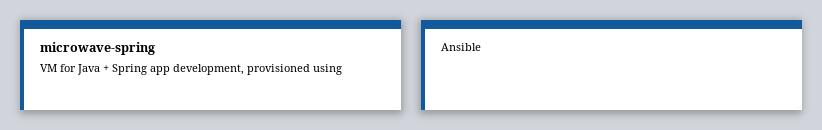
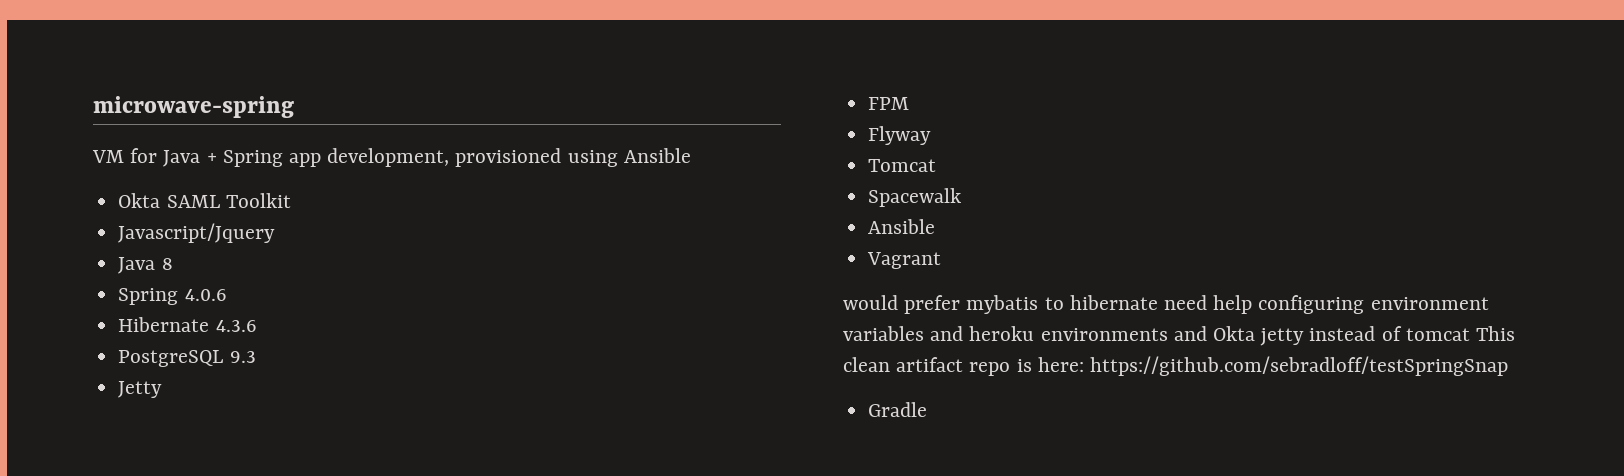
(481, 47) none -> [118,193,291,208] [118,223,276,243] [118,257,173,274] [118,288,227,305] [118,317,257,332] [118,350,256,367] [118,381,163,398] [868,97,910,110] [868,126,932,145] [868,159,937,172] [868,188,962,207] [868,219,936,234] [867,252,942,269] [843,295,1489,314] [843,326,1516,346] [843,356,1509,376] [868,402,928,417] // Okta SAML Toolkit // Javascript/Jquery // Java 8 // Spring 4.0.6 // Hibernate 4.3.6 // PostgreSQL 9.3 // Jetty // FPM // Flyway // Tomcat // Spacewalk // Ansible // Vagrant // would prefer mybatis to hibernate need help configuring environment variables and heroku environments and Okta jetty instead of tomcat This clean artifact repo is here: https://github.com/sebradloff/testSpringSnap // Gradle

